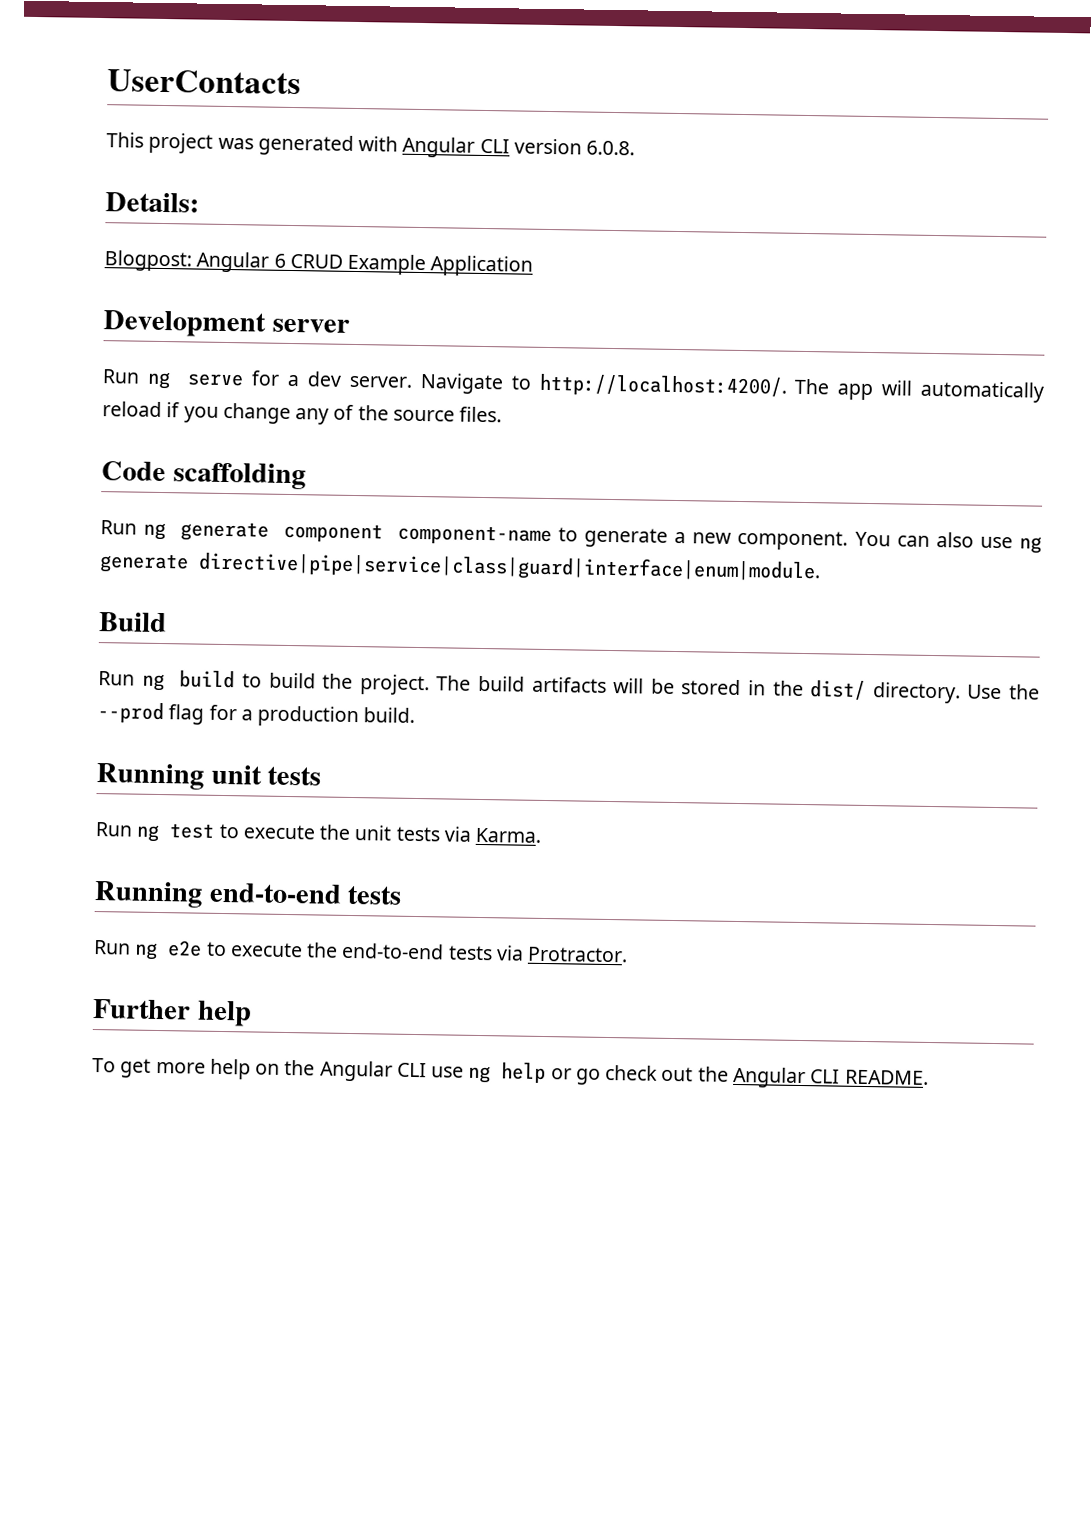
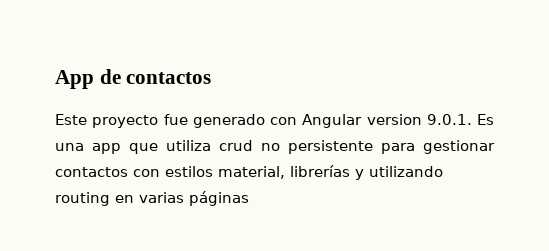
[107,69,301,95] [106,132,636,158] [105,192,199,213] [104,250,534,277] [103,310,350,338] [102,369,1044,403] [102,401,503,425] [101,461,306,490] [100,520,1042,554] [99,551,821,584] [99,612,167,633] [98,670,1040,704] [97,702,416,728] [96,763,322,790] [95,822,542,843] [94,881,403,908] [93,940,629,963] [92,999,252,1027] [92,1057,929,1089] UserContacts // This project was generated with Angular CLI version 6.0.8. // Details: // Blogpost: Angular 6 CRUD Example Application // Development server // Run ng serve for a dev server. Navigate to http://localhost:4200/. The app will automatically reload if you change any of the source files. // Code scaffolding // Run ng generate component component-name to generate a new component. You can also use ng generate directive|pipe|service|class|guard|interface|enum|module. // Build // Run ng build to build the project. The build artifacts will be stored in the dist/ directory. Use the --prod flag for a production build. // Running unit tests // Run ng test to execute the unit tests via Karma. // Running end-to-end tests // Run ng e2e to execute the end-to-end tests via Protractor. // Further help // To get more help on the Angular CLI use ng help or go check out the Angular CLI README. -> [55,69,212,89] [55,114,494,128] [55,140,495,154] [55,165,443,180] [55,191,249,206] App de contactos // Este proyecto fue generado con Angular version 9.0.1. Es una app que utiliza crud no persistente para gestionar contactos con estilos material, librerías y utilizando routing en varias páginas

